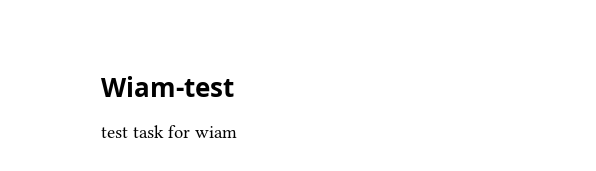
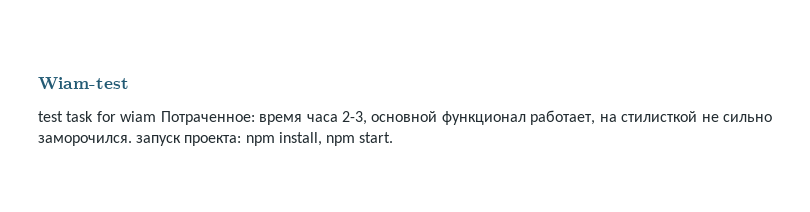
(237, 132) none -> [160,110,773,125] [38,132,394,146] Потраченное: время часа 2-3, основной функционал работает, на стилисткой не сильно заморочился. запуск проекта: npm install, npm start.

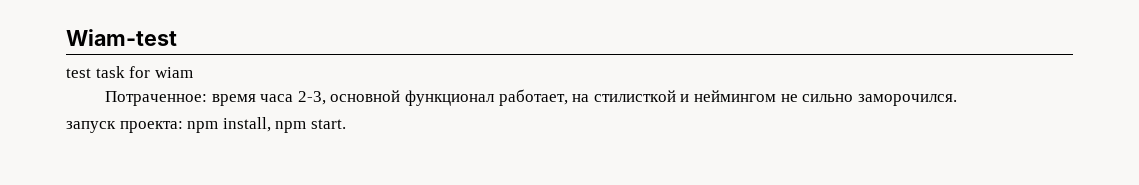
(157, 116) none -> (193, 72) //
(698, 116) none -> [680,90,776,102] и неймингом
(132, 140) none -> (957, 100) //

